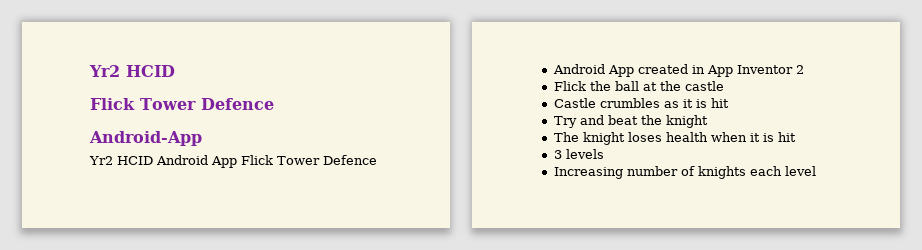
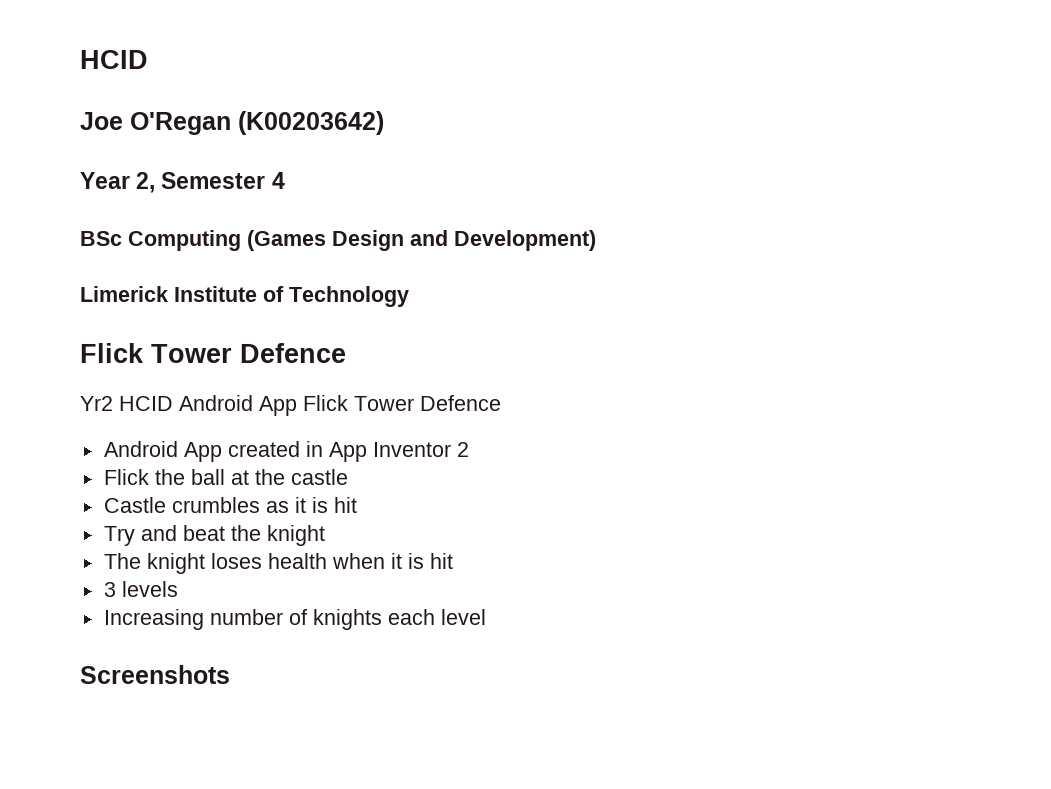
[89,65,175,77] [90,98,274,110] [89,131,202,146] Yr2 HCID // Flick Tower Defence // Android-App -> [80,50,148,69] [80,111,384,135] [80,172,285,193] [80,230,596,251] [80,286,409,307] [80,343,346,363] HCID // Joe O'Regan (K00203642) // Year 2, Semester 4 // BSc Computing (Games Design and Development) // Limerick Institute of Technology // Flick Tower Defence
(816, 171) none -> [80,665,230,684] // Screenshots

